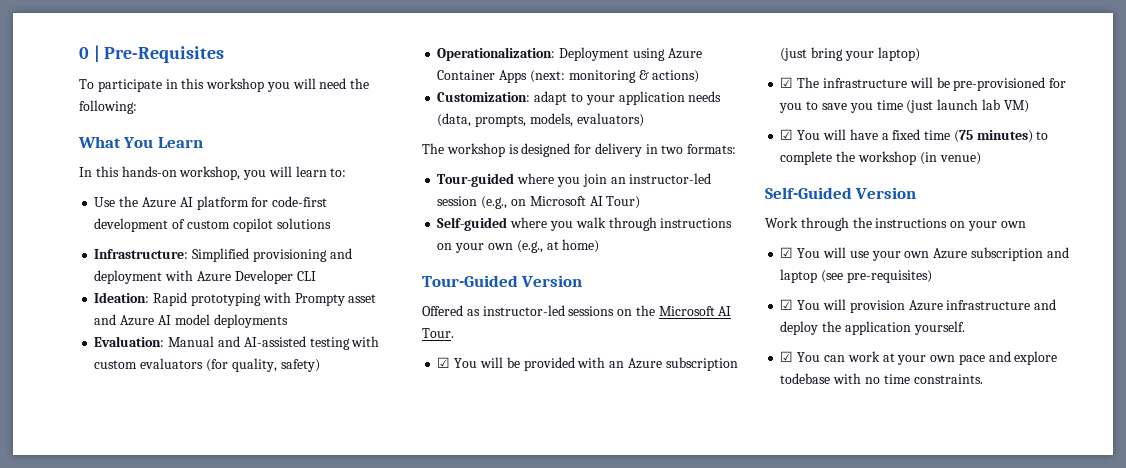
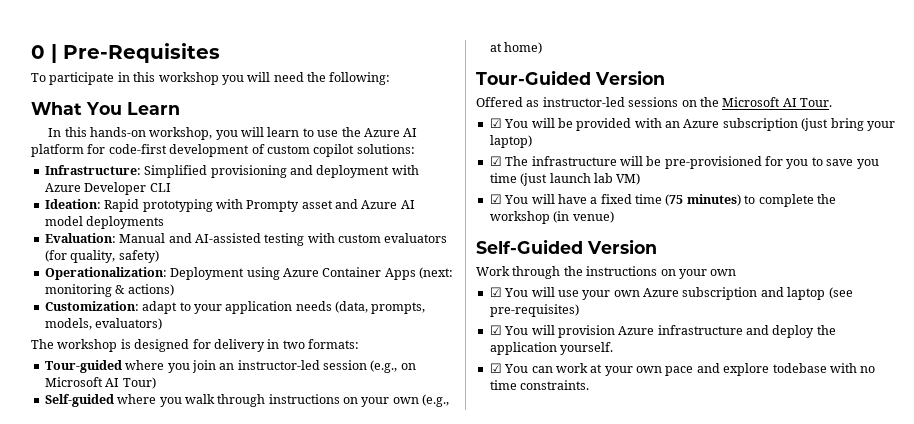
[330,168,347,177] [94,197,116,207] to: // Use -> [302,128,339,137] to use
[276,218,331,229] solutions -> [356,144,415,154] solutions:

